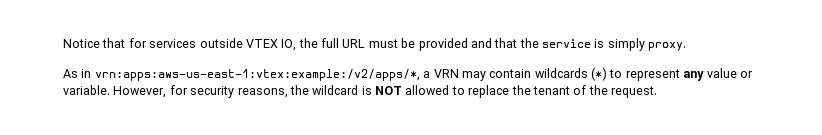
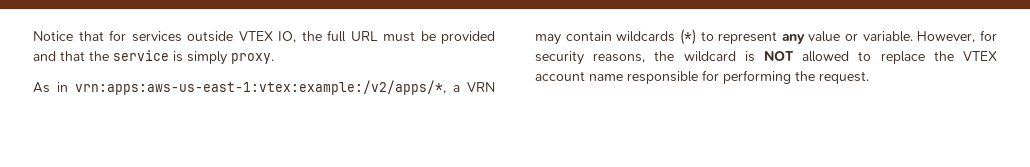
[532,85,587,95] tenant of -> [963,51,997,61] [535,70,791,84] VTEX account name responsible for performing

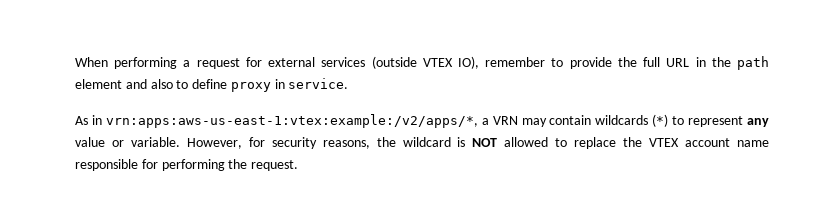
[33,30,495,44] [33,50,274,65] Notice that for services outside VTEX IO, the full URL must be provided and that the service is simply proxy. -> [75,56,769,70] [75,78,349,92] When performing a request for external services (outside VTEX IO), remember to provide the full URL in the path element and also to define proxy in service.

